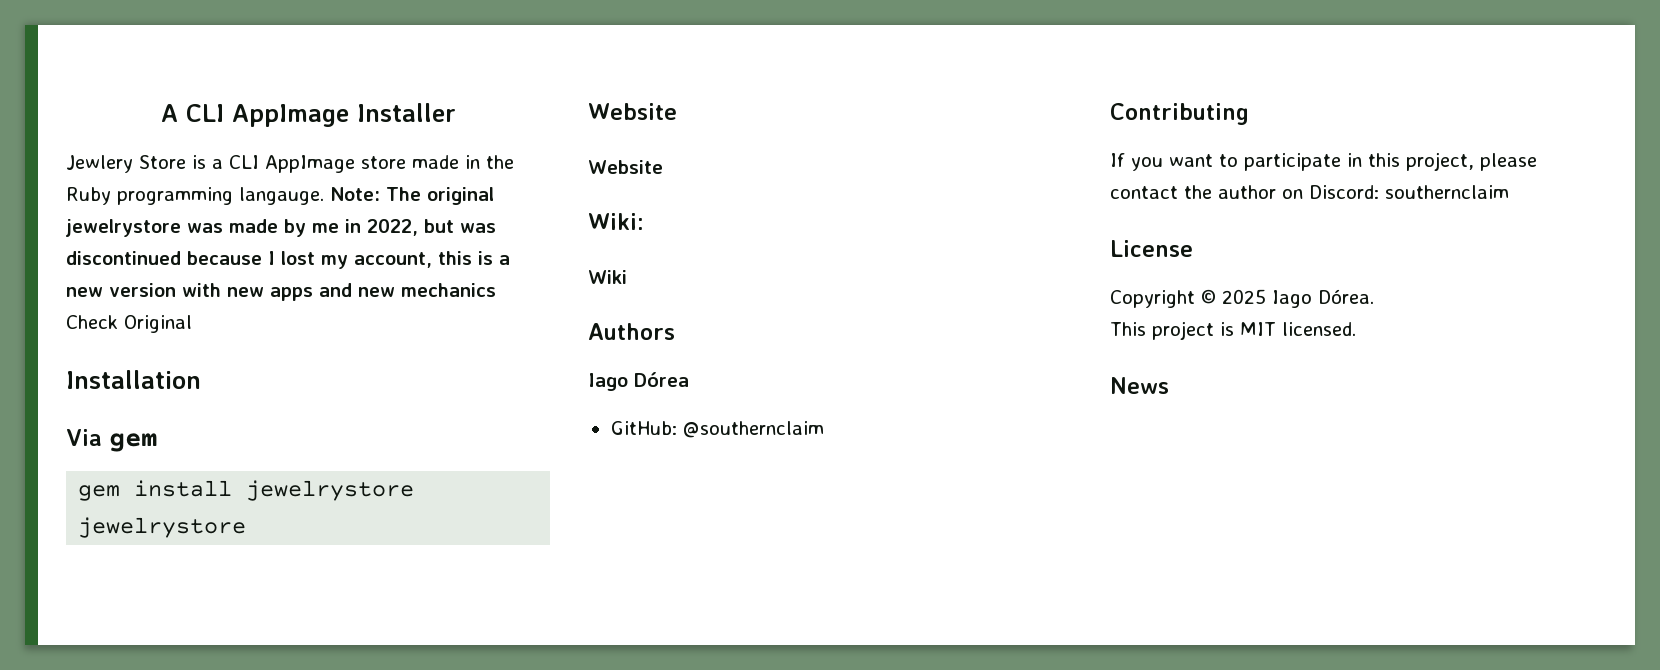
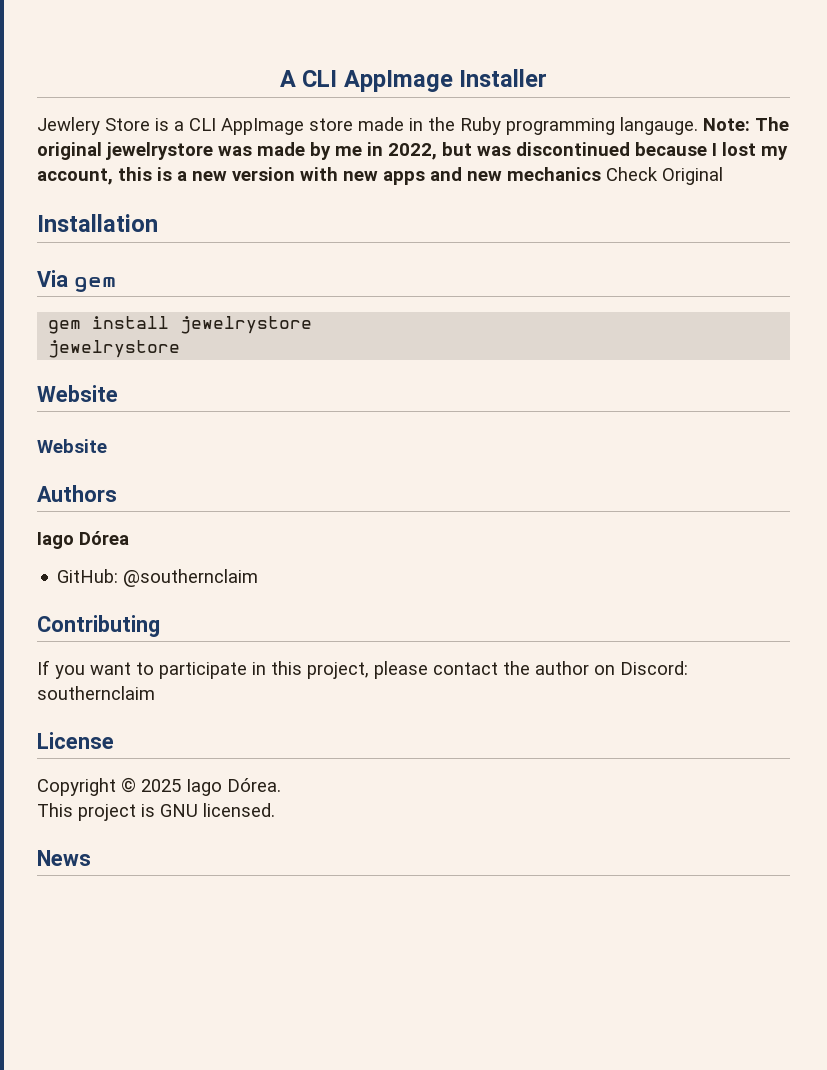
[588,213,644,230] [588,270,627,284] // Wiki: // Wiki -> (107, 446) none
[1240,322,1276,336] MIT -> [160,804,198,817] GNU

